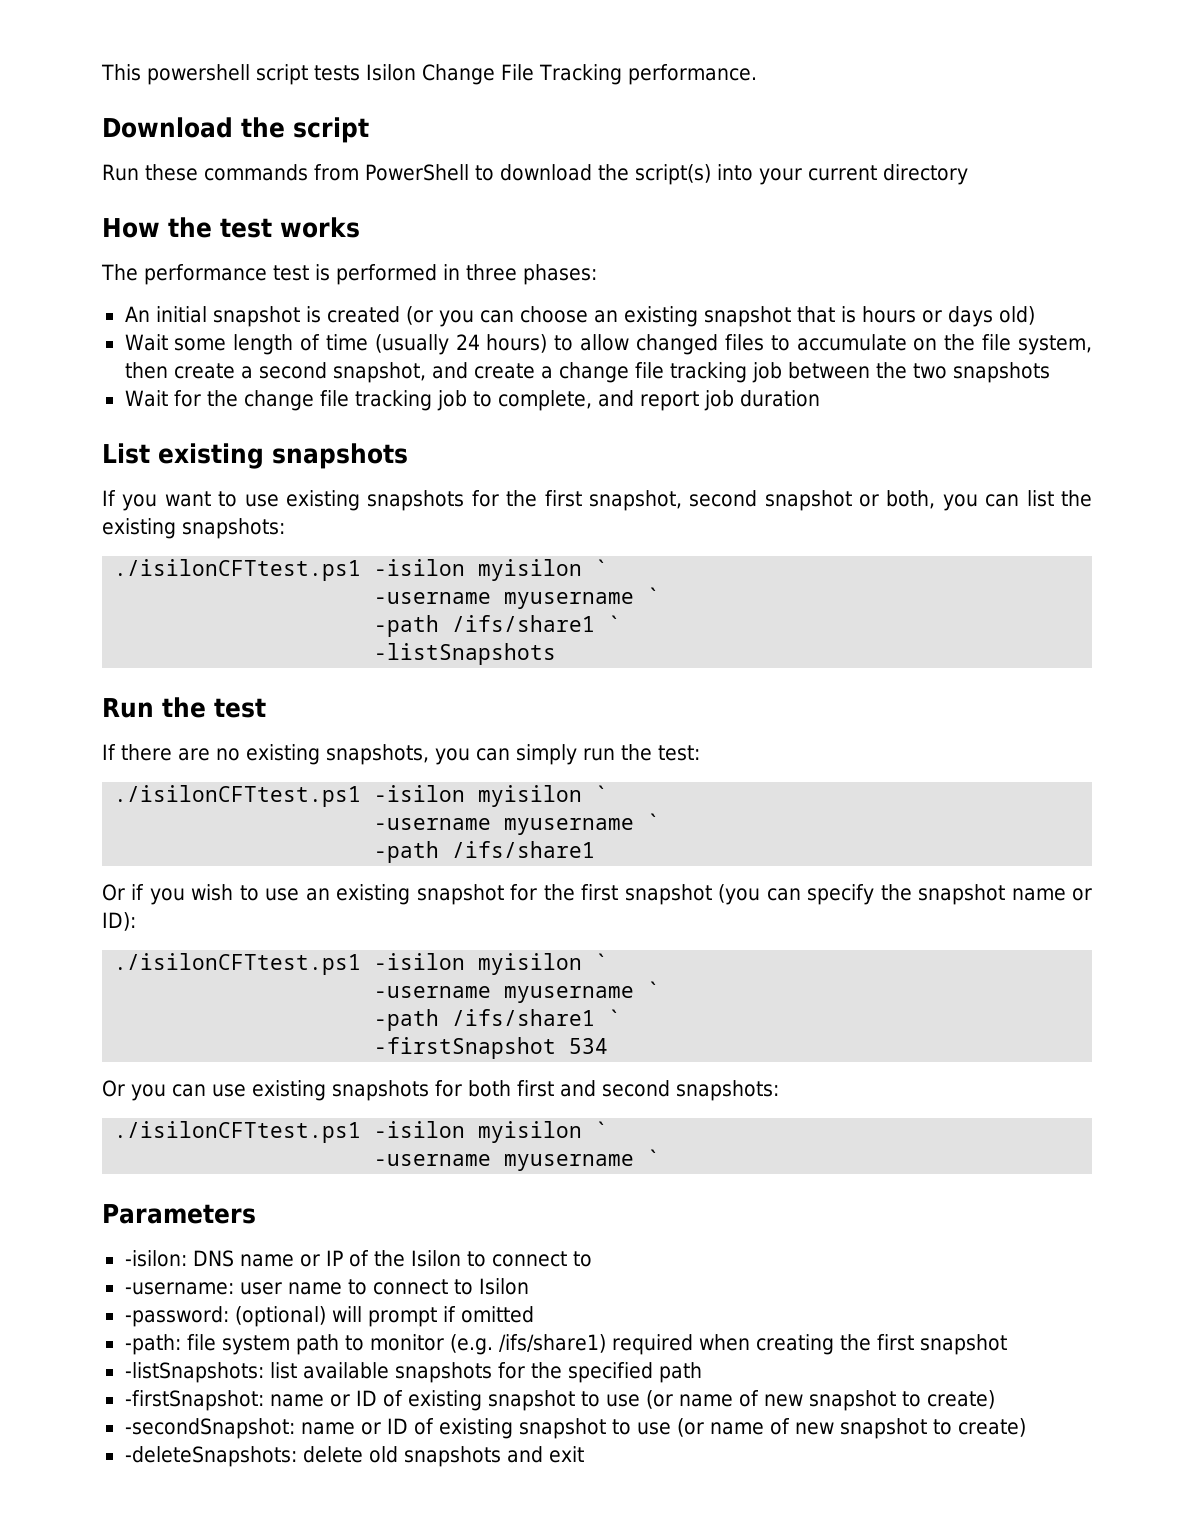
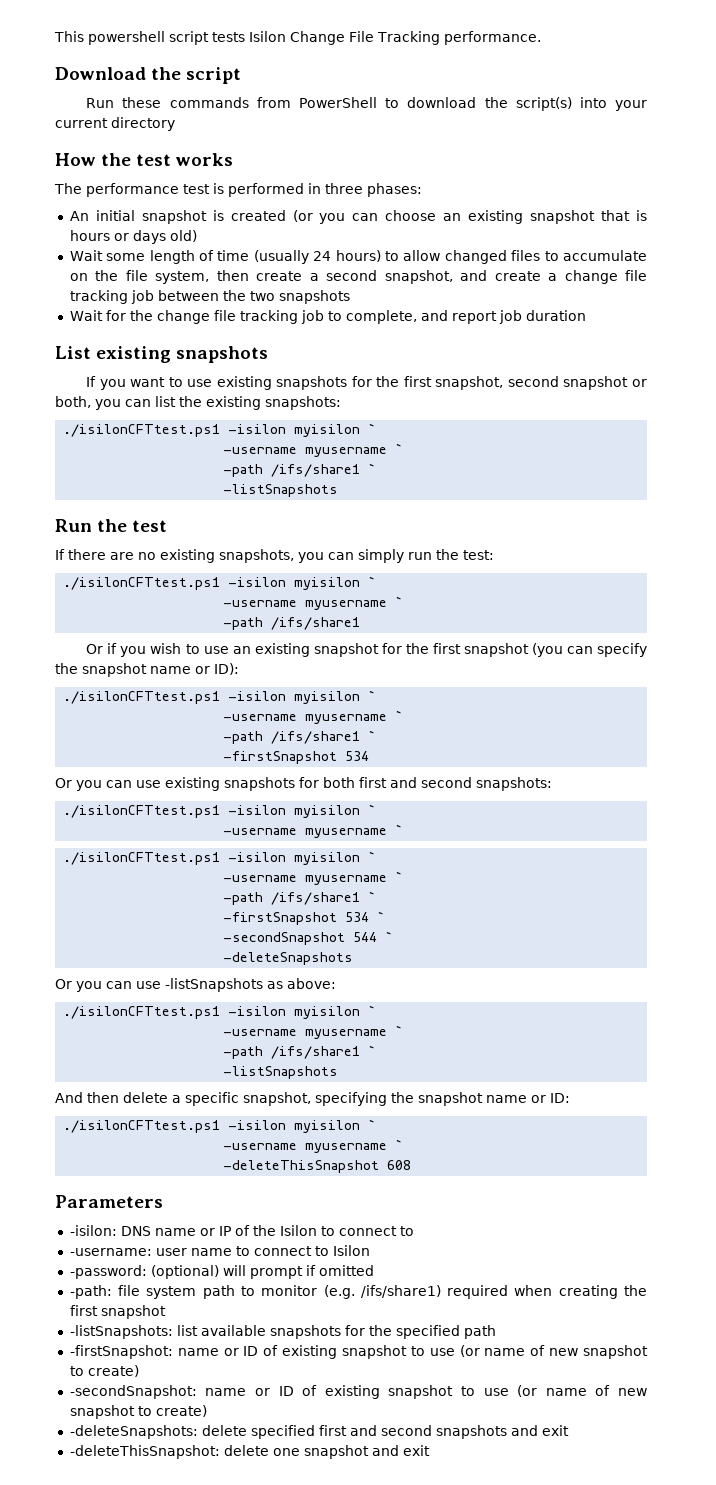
(661, 1157) none -> [63,851,377,865] [223,871,404,885] [223,891,377,905] [223,911,386,925] [223,931,394,945] [223,952,354,965] [55,978,336,992] [63,1005,377,1019] [223,1025,404,1039] [223,1045,377,1059] [223,1066,339,1079] [55,1092,570,1106] [63,1119,377,1133] [223,1139,404,1153] [223,1160,412,1173] // ./isilonCFTtest.ps1 -isilon myisilon ` // -username myusername ` // -path /ifs/share1 ` // -firstSnapshot 534 ` // -secondSnapshot 544 ` // -deleteSnapshots // Or you can use -listSnapshots as above: // ./isilonCFTtest.ps1 -isilon myisilon ` // -username myusername ` // -path /ifs/share1 ` // -listSnapshots // And then delete a specific snapshot, specifying the snapshot name or ID: // ./isilonCFTtest.ps1 -isilon myisilon ` // -username myusername ` // -deleteThisSnapshot 608
[368,1446,398,1463] old -> [250,1425,432,1439] specified first and second
(584, 1454) none -> [69,1445,430,1459] // -deleteThisSnapshot: delete one snapshot and exit

